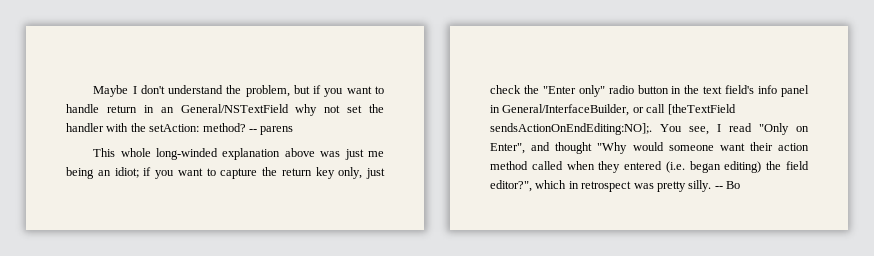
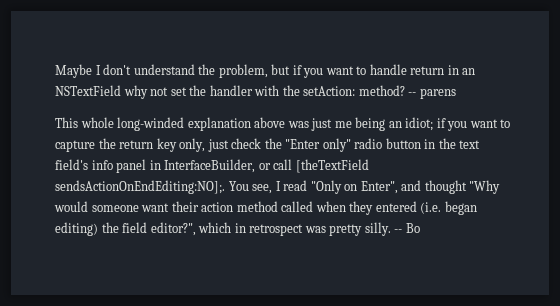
[180,104,289,113] General/NSTextField -> [55,85,121,96] NSTextField
[502,104,630,116] General/InterfaceBuilder, -> [164,159,256,173] InterfaceBuilder,

